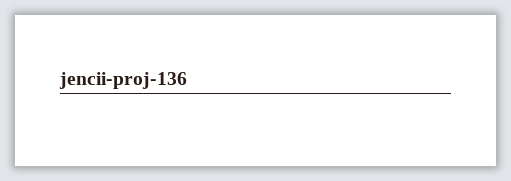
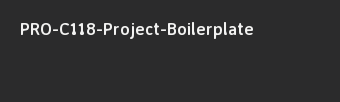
[59,72,187,89] jencii-proj-136 -> [20,22,254,39] PRO-C118-Project-Boilerplate

